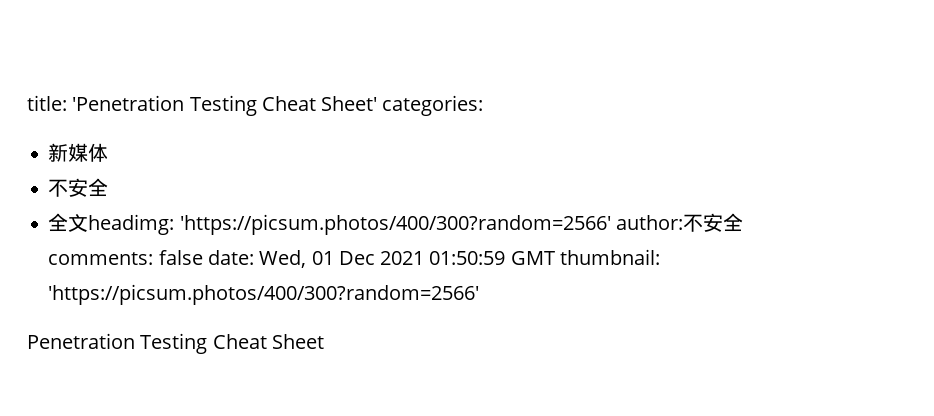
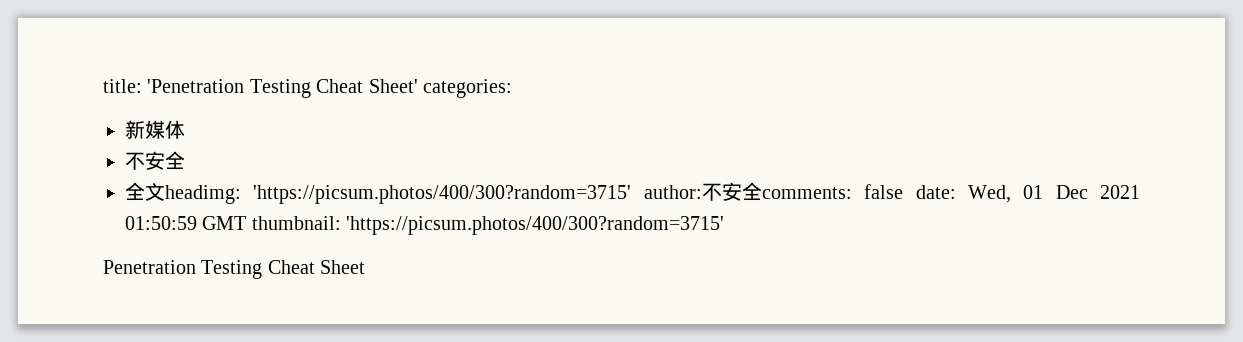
[179,214,611,235] 'https://picsum.photos/400/300?random=2566' -> [253,185,632,204] 'https://picsum.photos/400/300?random=3715'
[48,284,480,305] 'https://picsum.photos/400/300?random=2566' -> [346,216,725,235] 'https://picsum.photos/400/300?random=3715'

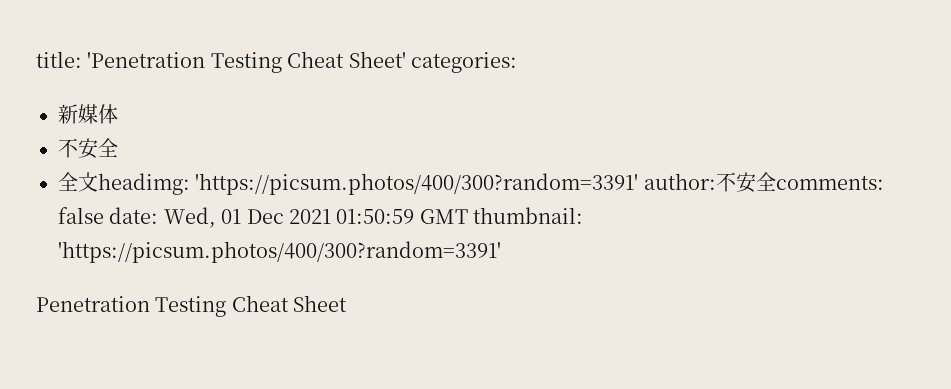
[253,185,632,204] 'https://picsum.photos/400/300?random=3715' -> [195,173,639,195] 'https://picsum.photos/400/300?random=3391'
[346,216,725,235] 'https://picsum.photos/400/300?random=3715' -> [58,241,501,263] 'https://picsum.photos/400/300?random=3391'

